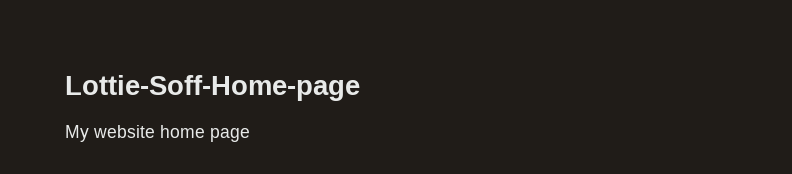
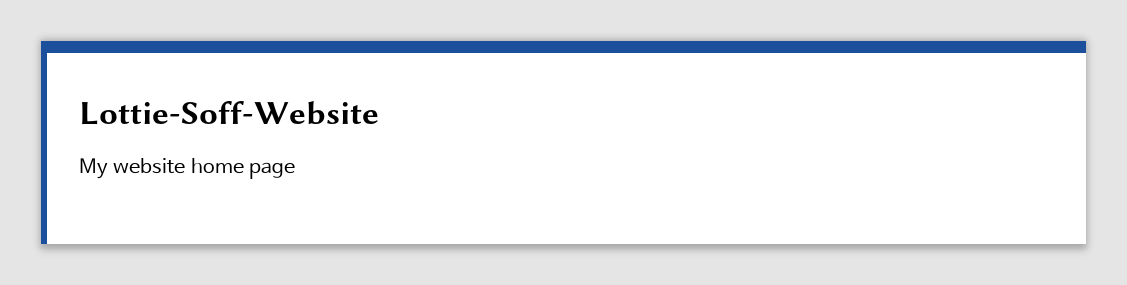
[65,75,360,101] Lottie-Soff-Home-page -> [79,101,379,125] Lottie-Soff-Website

